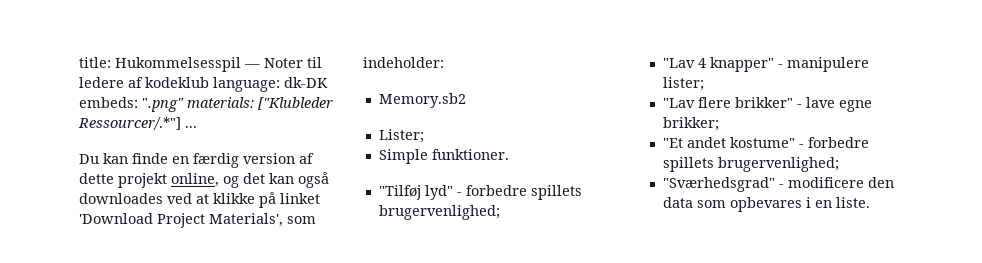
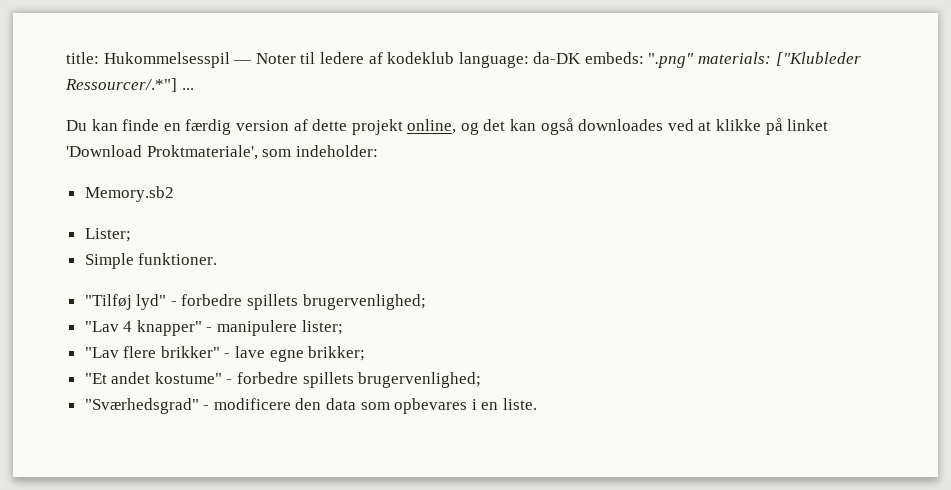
[284,77,328,88] dk-DK -> [533,52,582,64] da-DK
[157,213,283,228] Project Materials', -> [146,145,258,160] Proktmateriale',

